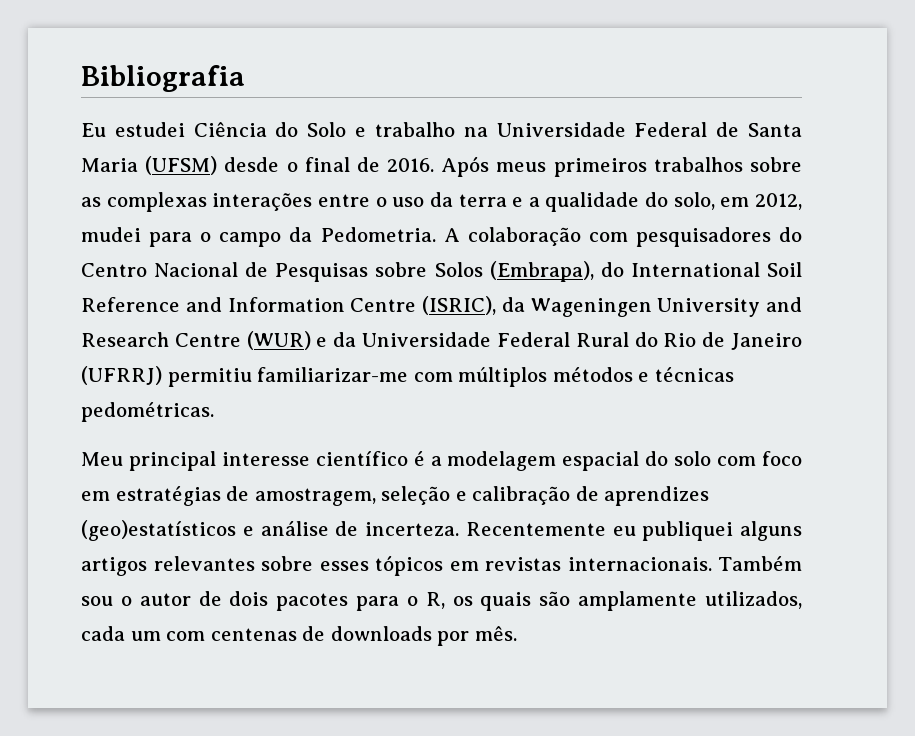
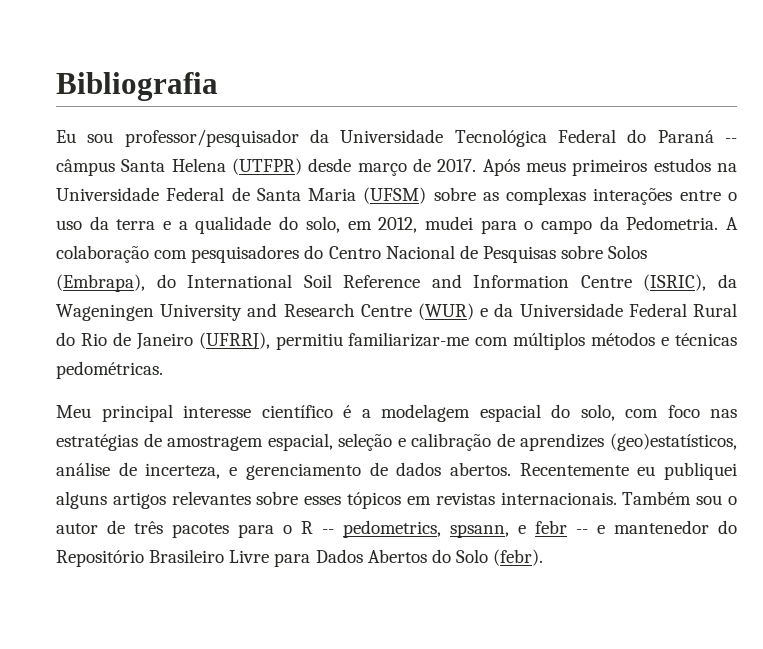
[114,122,455,137] estudei Ciência do Solo e trabalho -> [87,129,738,147] [56,158,711,176] sou professor/pesquisador da Universidade Tecnológica Federal do Paraná -- câmpus Santa Helena (UTFPR) desde março de 2017. Após meus primeiros estudos
[224,156,743,177] desde o final de 2016. Após meus primeiros trabalhos -> (427, 195) none
[81,366,162,385] (UFRRJ) -> [198,332,270,350] (UFRRJ),
[674,451,712,466] solo -> [580,404,615,421] solo,
[81,491,110,501] em -> [710,409,737,418] nas
[254,488,376,506] amostragem, -> [167,433,333,451] amostragem espacial,
[81,520,459,541] (geo)estatísticos e análise de incerteza. -> [609,433,737,451] [56,462,511,480] (geo)estatísticos, análise de incerteza, e gerenciamento de dados abertos.
[229,591,269,606] dois -> [134,521,163,534] três
[425,591,803,611] [81,626,517,646] R, os quais são amplamente utilizados, cada um com centenas de downloads por mês. -> [301,520,737,538] [56,549,544,567] R -- pedometrics, spsann, e febr -- e mantenedor do Repositório Brasileiro Livre para Dados Abertos do Solo (febr).

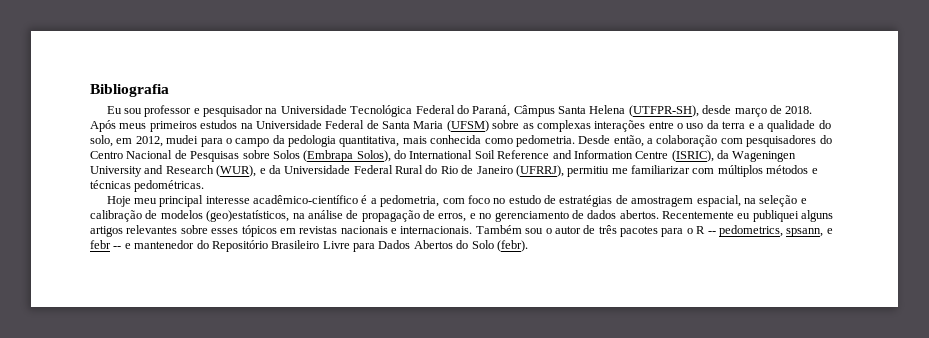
[124,129,329,147] professor/pesquisador da -> [144,105,278,117] professor e pesquisador na
[657,130,738,143] [56,159,115,176] Paraná -- câmpus -> [472,105,555,117] Paraná, Câmpus
[232,158,302,175] (UTFPR) -> [628,105,699,117] (UTFPR-SH),
[437,159,477,172] 2017. -> [785,106,813,114] 2018.
[626,216,738,230] Pedometria. A -> [288,135,653,147] pedologia quantitativa, mais conhecida como pedometria. Desde então, a
[56,274,145,292] (Embrapa), -> [303,150,391,162] (Embrapa Solos),
[360,303,474,320] Centre (WUR) -> [216,165,257,177] (WUR),
[348,332,470,347] familiarizar-me -> [611,165,690,174] me familiarizar
[56,405,91,418] Meu -> [106,196,157,207] Hoje meu
[261,405,333,418] científico -> [253,195,359,204] acadêmico-científico
[381,404,737,422] modelagem espacial do solo, com foco nas -> [380,195,557,207] pedometria, com foco no estudo de
(333, 442) none -> [743,198,756,204] na
[520,433,737,451] [56,462,238,479] aprendizes (geo)estatísticos, análise de incerteza, e -> [160,210,492,222] modelos (geo)estatísticos, na análise de propagação de erros, e no
(495, 498) none -> [340,226,397,234] nacionais e

